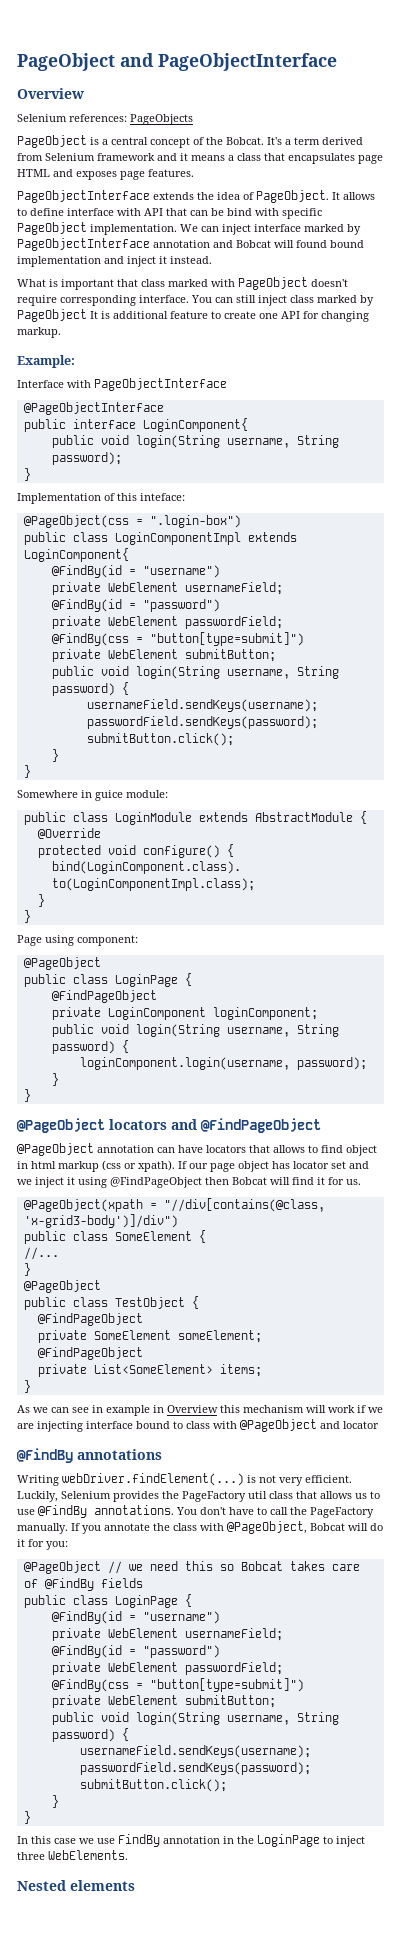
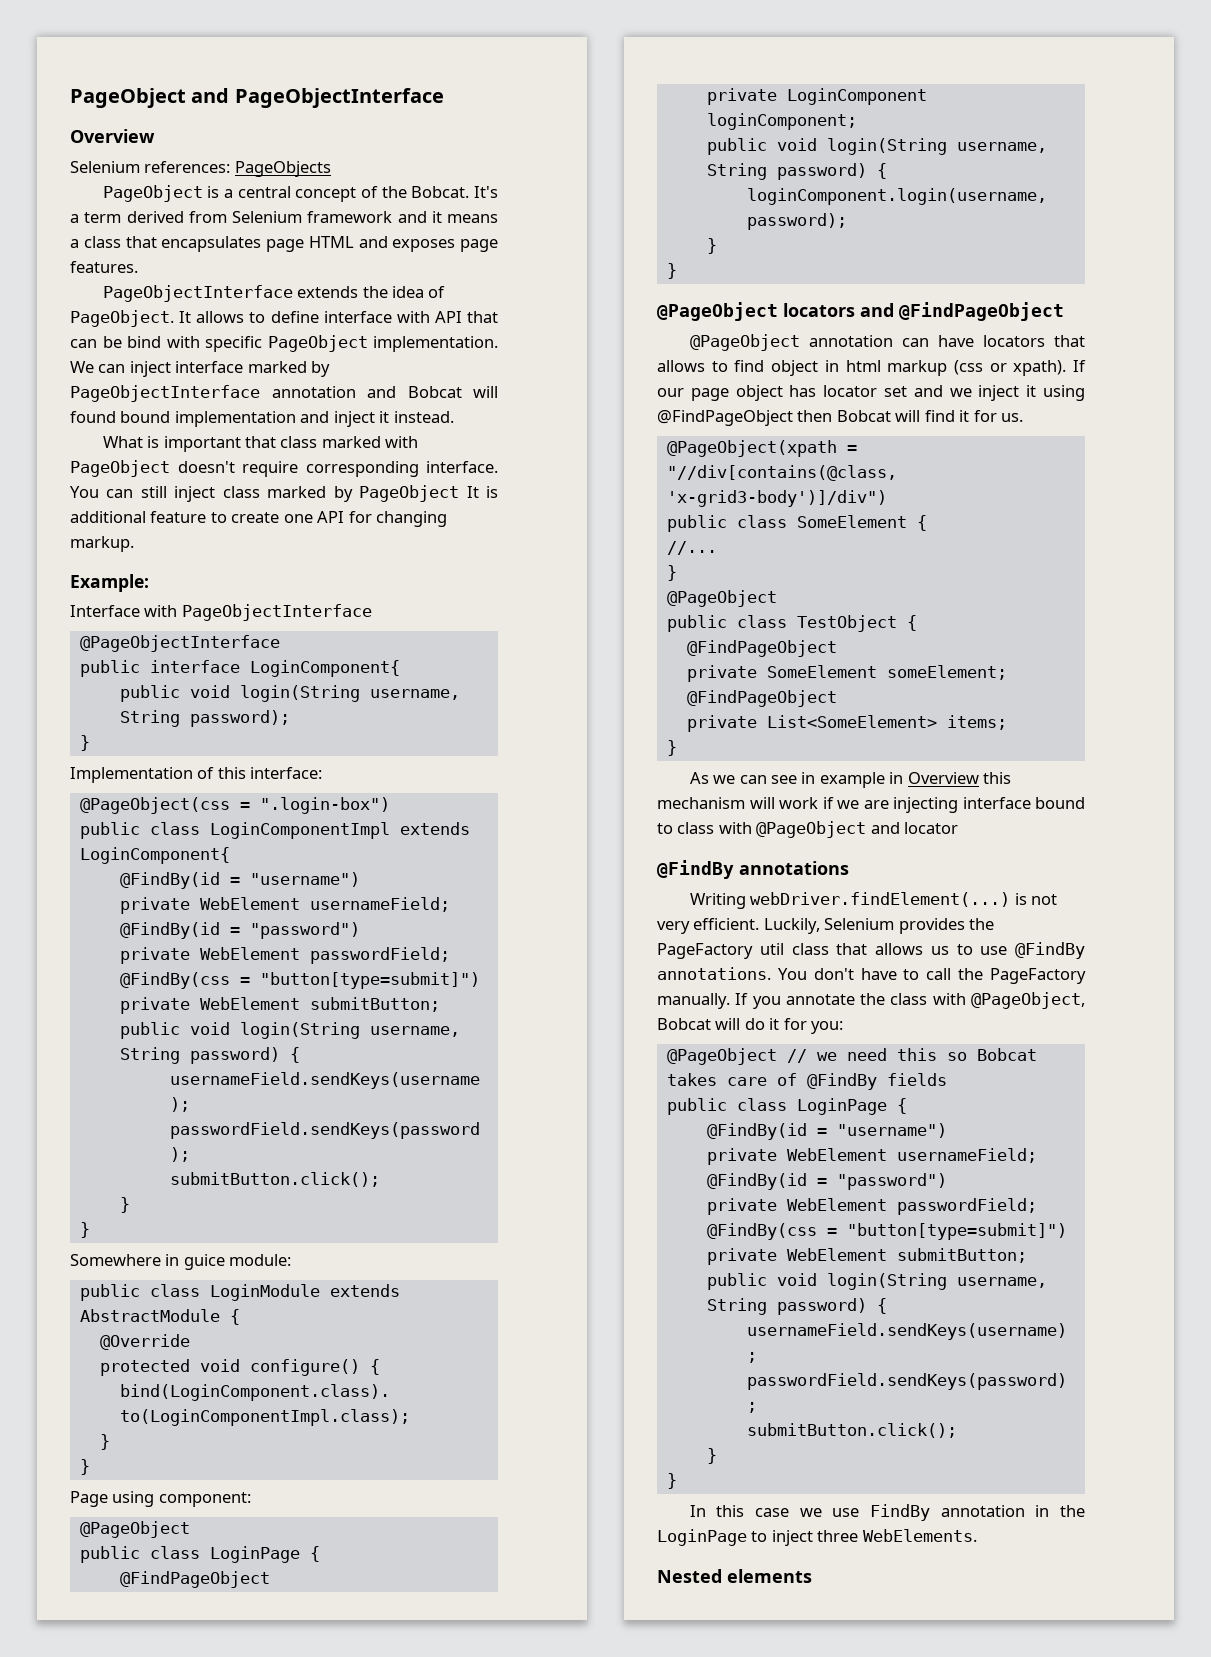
[140,493,185,501] inteface: -> [250,767,323,779] interface:

